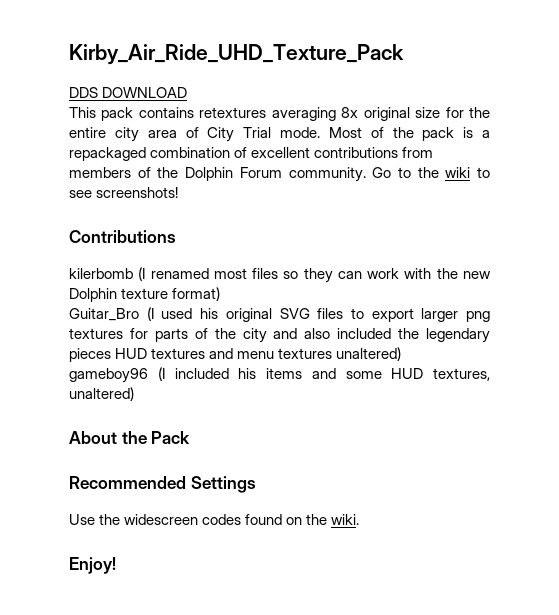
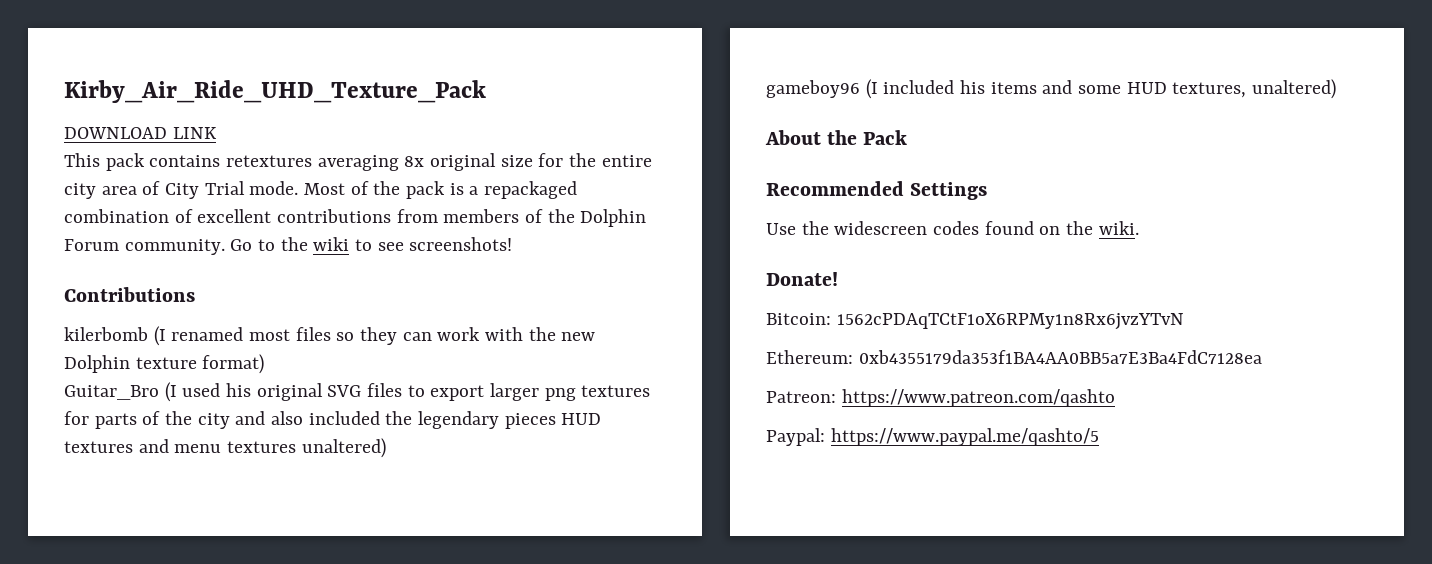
[69,87,98,98] DDS -> (486, 91) none
(188, 92) none -> [172,127,217,139] LINK
[69,557,116,574] Enjoy! -> [766,272,838,286] [766,313,1184,330] [766,350,1262,364] [766,389,1115,407] [766,428,1099,446] Donate! // Bitcoin: 1562cPDAqTCtF1oX6RPMy1n8Rx6jvzYTvN // Ethereum: 0xb4355179da353f1BA4AA0BB5a7E3Ba4FdC7128ea // Patreon: https://www.patreon.com/qashto // Paypal: https://www.paypal.me/qashto/5

